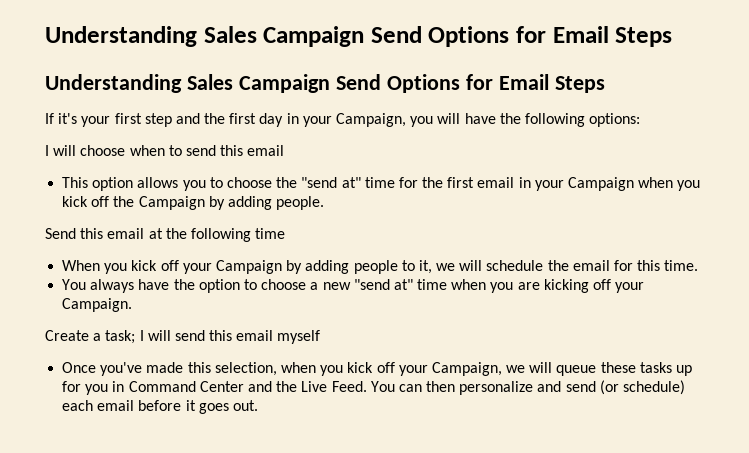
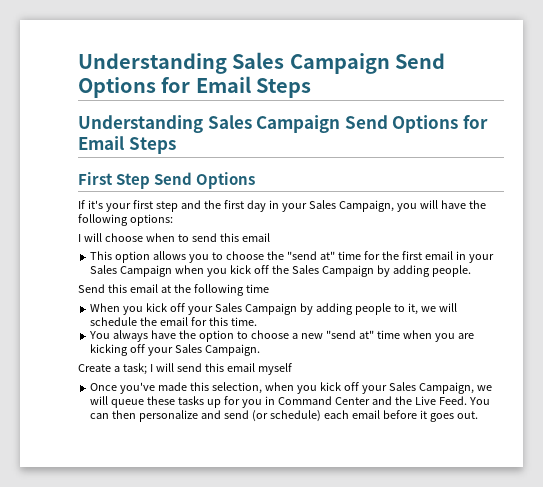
(605, 84) none -> [78,172,256,189] // First Step Send Options
(332, 121) none -> [308,200,336,209] Sales
(564, 185) none -> [90,265,118,274] Sales
(135, 201) none -> [291,265,319,274] Sales
(212, 268) none -> [214,303,242,312] Sales
(645, 287) none -> [175,344,203,353] Sales
(428, 370) none -> [388,382,416,391] Sales

